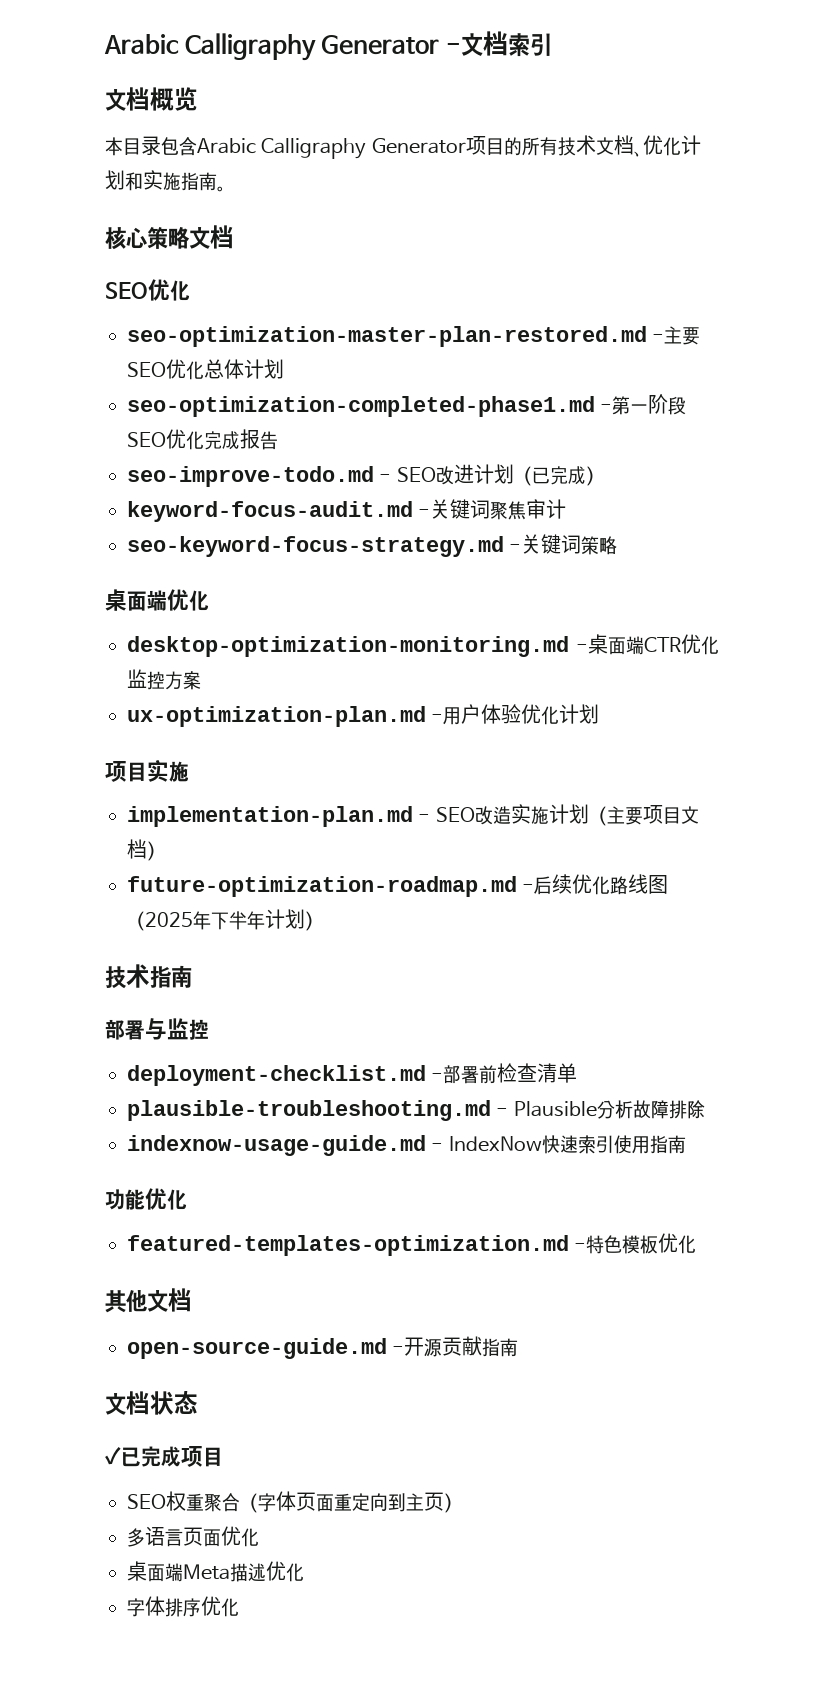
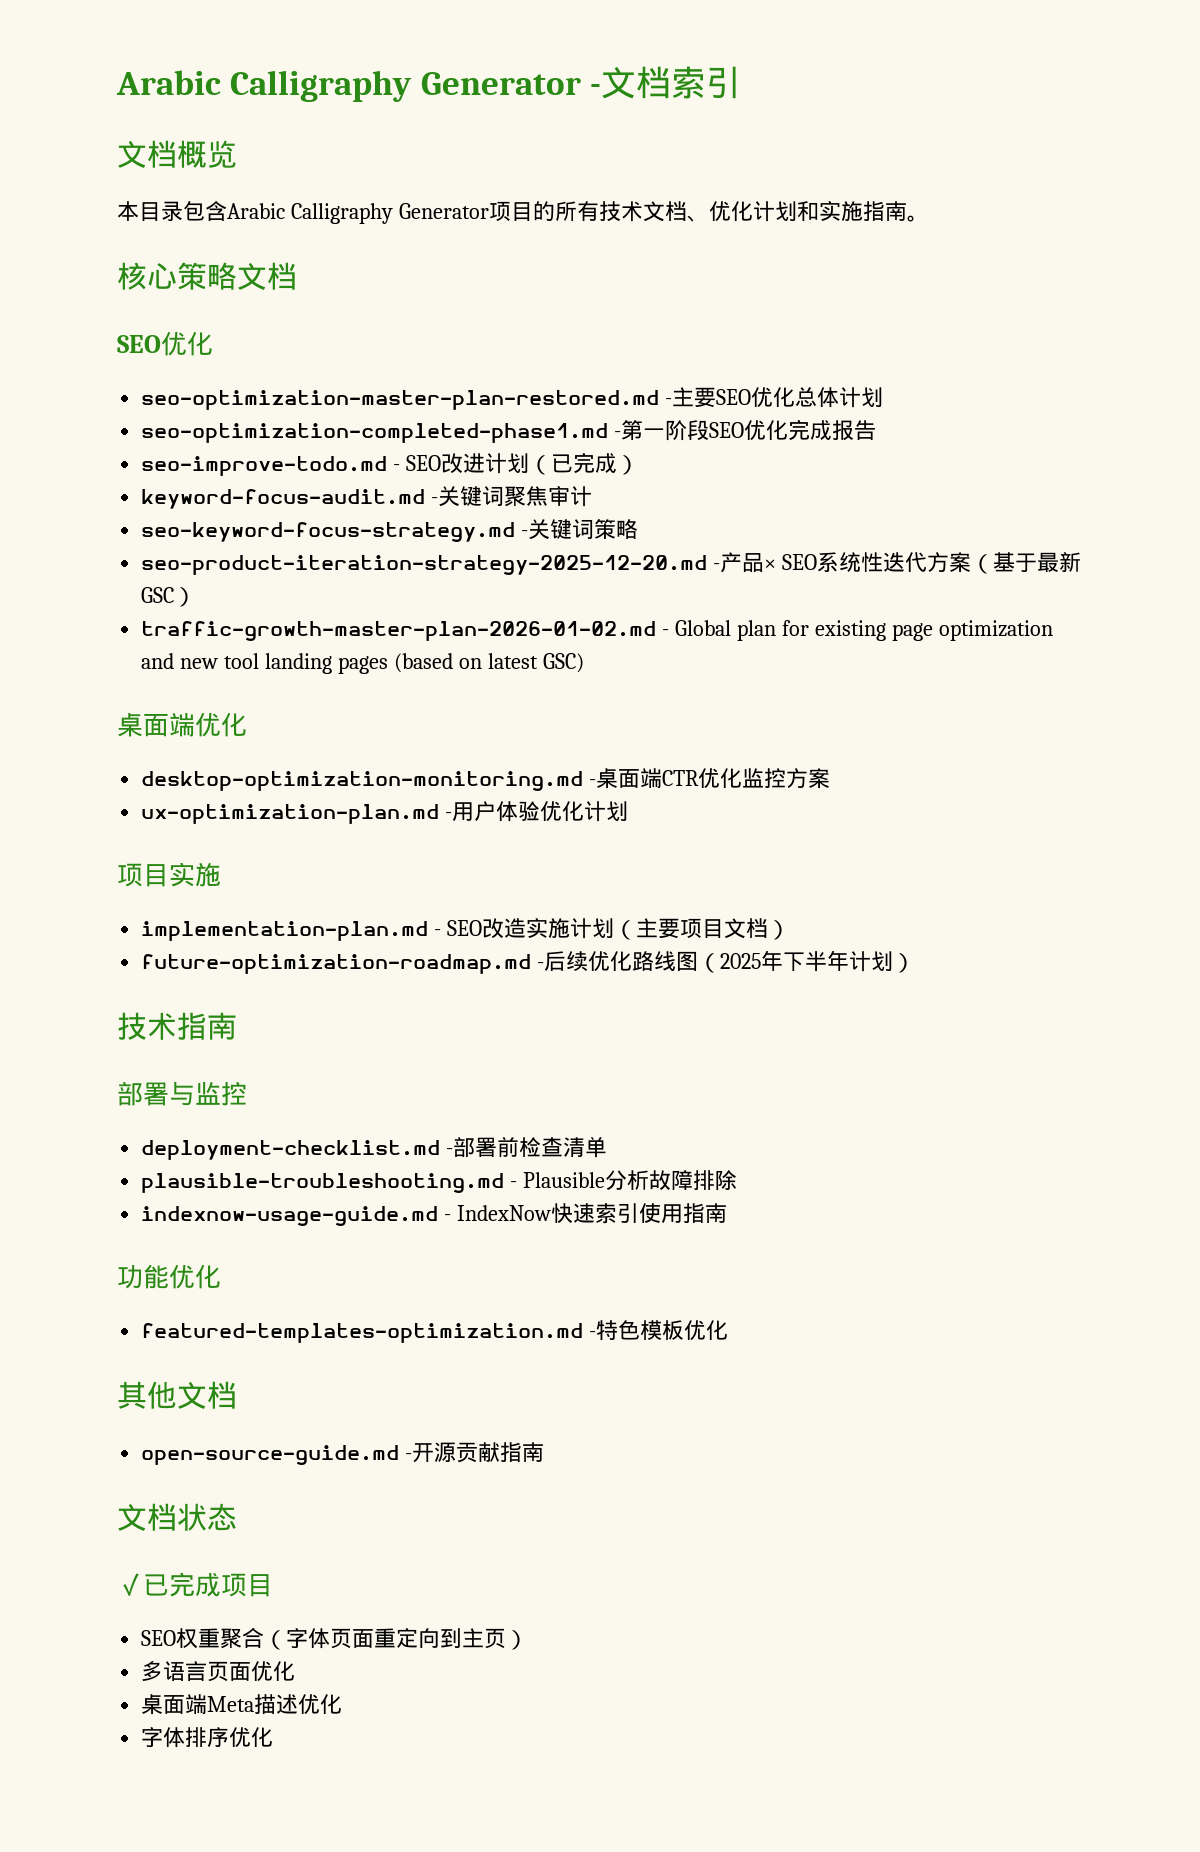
(618, 545) none -> [141,552,1082,575] [141,587,197,607] [141,620,1053,641] [141,653,584,674] // seo-product-iteration-strategy-2025-12-20.md -产品× SEO系统性迭代方案（基于最新GSC） // traffic-growth-master-plan-2026-01-02.md - Global plan for existing page optimization and new tool landing pages (based on latest GSC)

